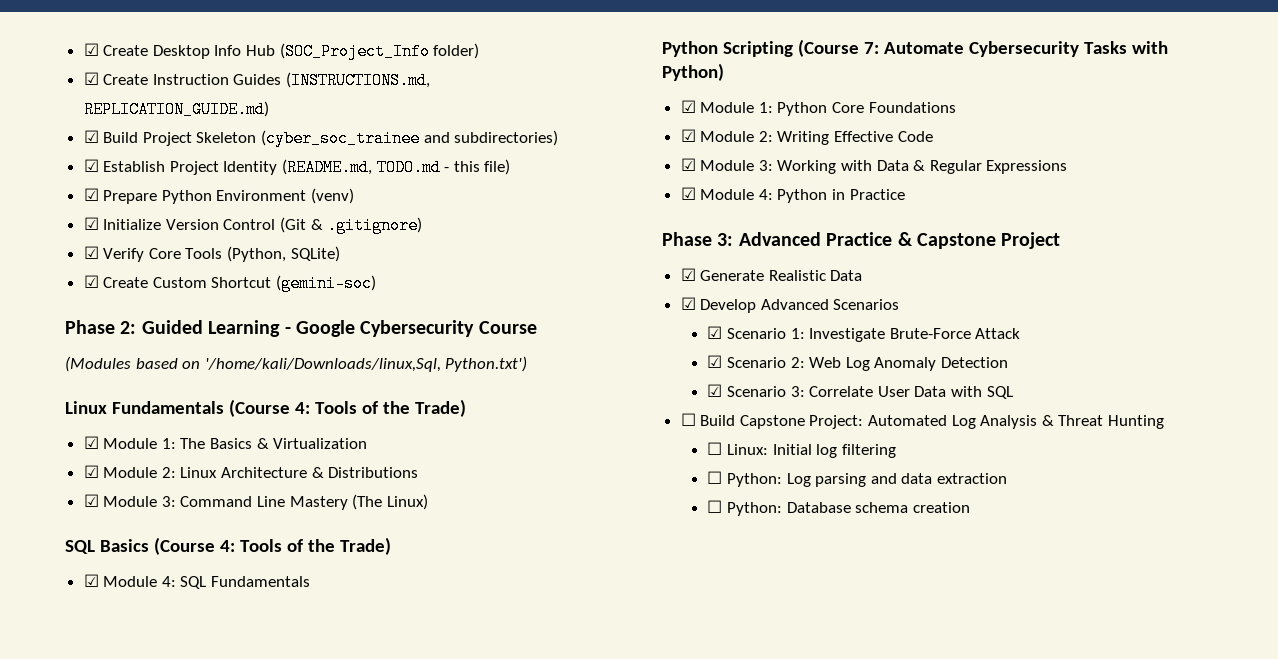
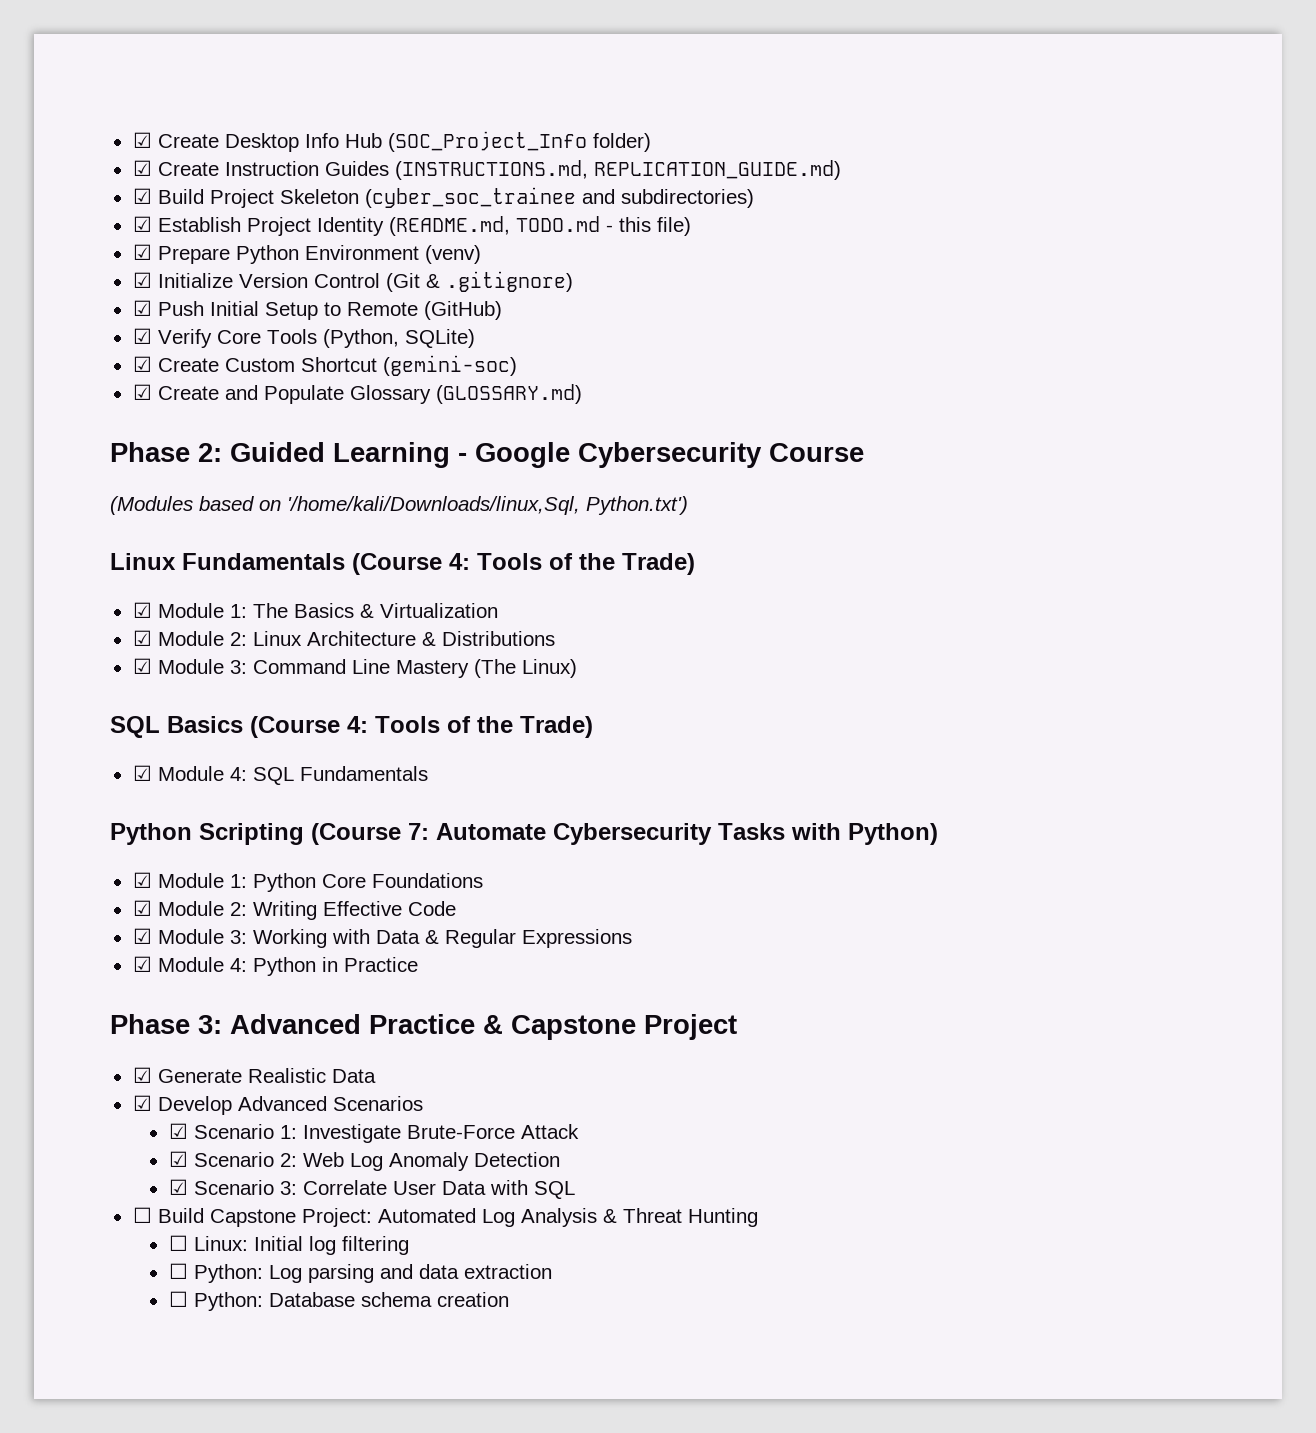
(423, 225) none -> [132,300,502,320] // ☑ Push Initial Setup to Remote (GitHub)
(377, 283) none -> [132,384,582,404] // ☑ Create and Populate Glossary (GLOSSARY.md)

